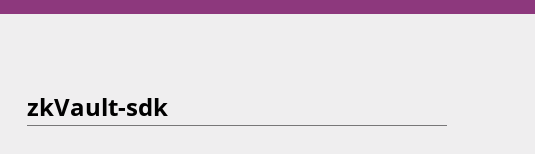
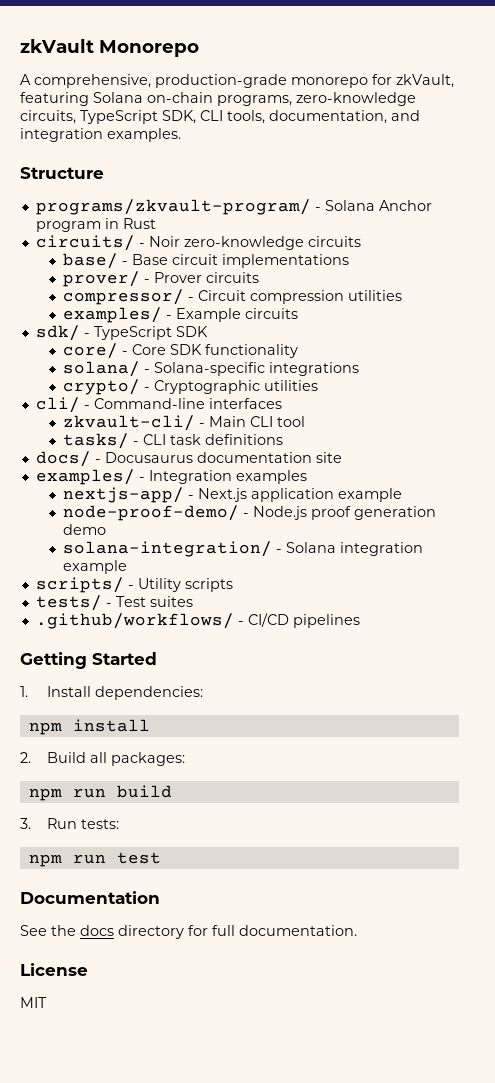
[27,98,168,116] zkVault-sdk -> [20,39,199,57] [20,74,454,88] [20,92,416,106] [20,110,420,124] [20,128,181,142] [20,167,104,179] [35,199,432,215] [35,218,156,232] [35,235,361,251] [63,253,350,269] [63,271,260,287] [63,289,403,305] [63,307,299,323] [35,325,208,341] [63,343,299,359] [63,361,360,377] [63,379,319,395] [35,397,282,413] [63,415,306,431] [63,433,284,449] [35,451,342,467] [35,469,307,485] [63,487,403,503] [63,505,437,521] [63,524,107,535] [63,541,424,557] [63,560,128,574] [35,577,233,593] [35,595,193,611] [35,613,360,629] [20,652,157,669] [20,686,204,700] [28,719,150,735] [20,752,186,766] [28,785,172,801] [20,818,120,829] [28,852,161,867] [20,891,160,904] [20,925,357,939] [20,963,88,976] [20,997,47,1008] zkVault Monorepo // A comprehensive, production-grade monorepo for zkVault, featuring Solana on-chain programs, zero-knowledge circuits, TypeScript SDK, CLI tools, documentation, and integration examples. // Structure // programs/zkvault-program/ - Solana Anchor program in Rust // circuits/ - Noir zero-knowledge circuits // base/ - Base circuit implementations // prover/ - Prover circuits // compressor/ - Circuit compression utilities // examples/ - Example circuits // sdk/ - TypeScript SDK // core/ - Core SDK functionality // solana/ - Solana-specific integrations // crypto/ - Cryptographic utilities // cli/ - Command-line interfaces // zkvault-cli/ - Main CLI tool // tasks/ - CLI task definitions // docs/ - Docusaurus documentation site // examples/ - Integration examples // nextjs-app/ - Next.js application example // node-proof-demo/ - Node.js proof generation demo // solana-integration/ - Solana integration example // scripts/ - Utility scripts // tests/ - Test suites // .github/workflows/ - CI/CD pipelines // Getting Started // 1. Install dependencies: // npm install // 2. Build all packages: // npm run build // 3. Run tests: // npm run test // Documentation // See the docs directory for full documentation. // License // MIT

